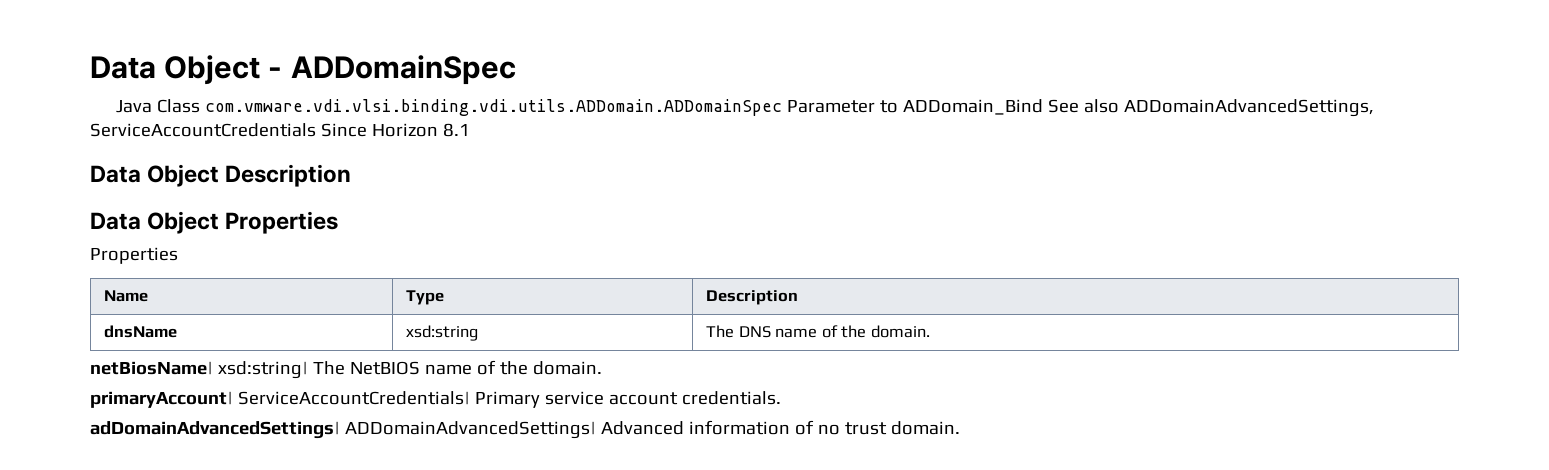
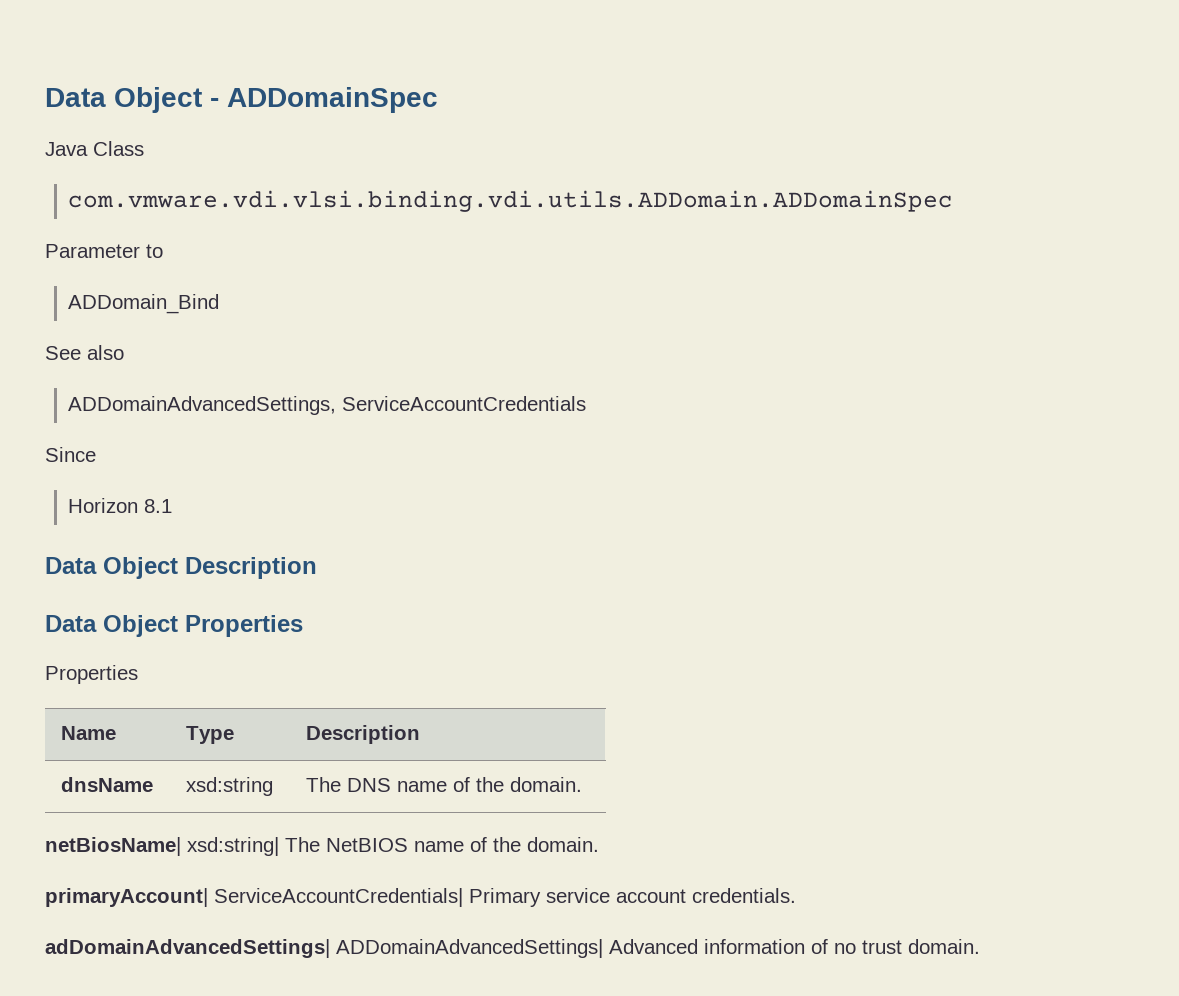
(201, 106) none -> (144, 148) //
(783, 107) none -> (954, 201) //
(899, 106) none -> (163, 251) //
(1044, 107) none -> (220, 304) //
(1120, 106) none -> (124, 352) //
(316, 130) none -> (587, 403) //
(367, 130) none -> (96, 454) //

